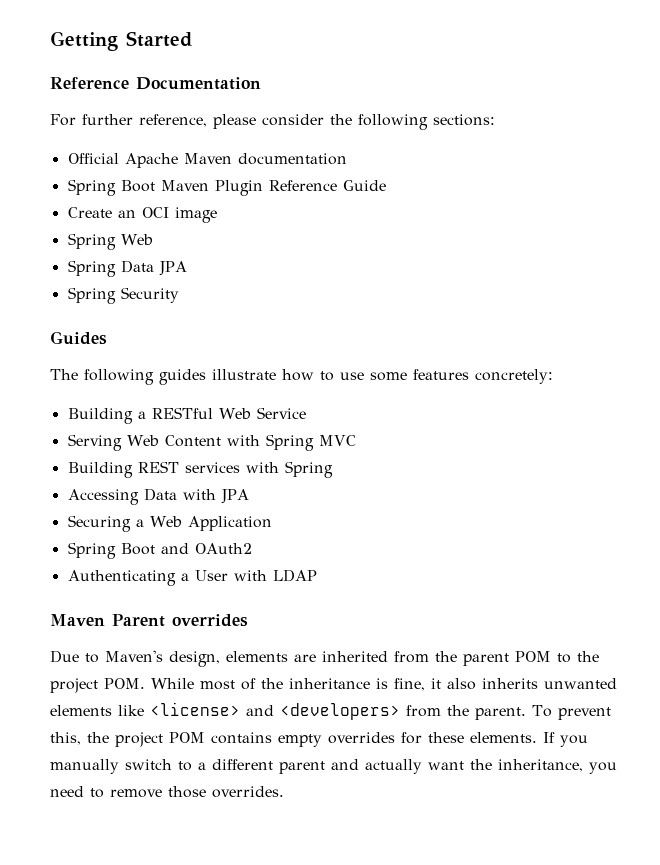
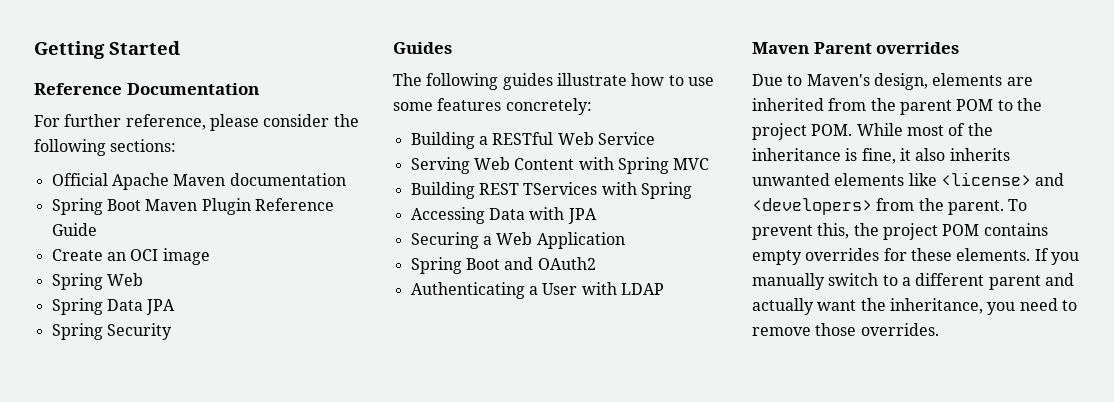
[184,462,240,473] services -> [523,182,598,195] TServices

